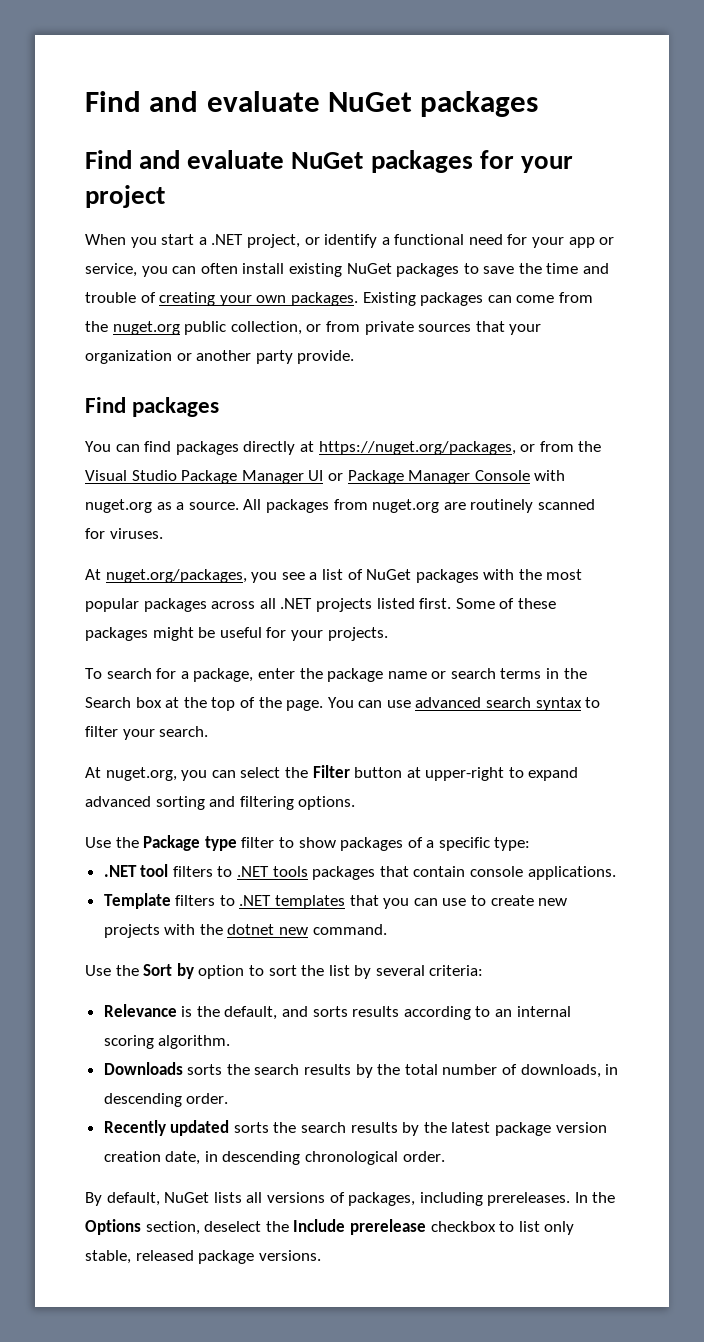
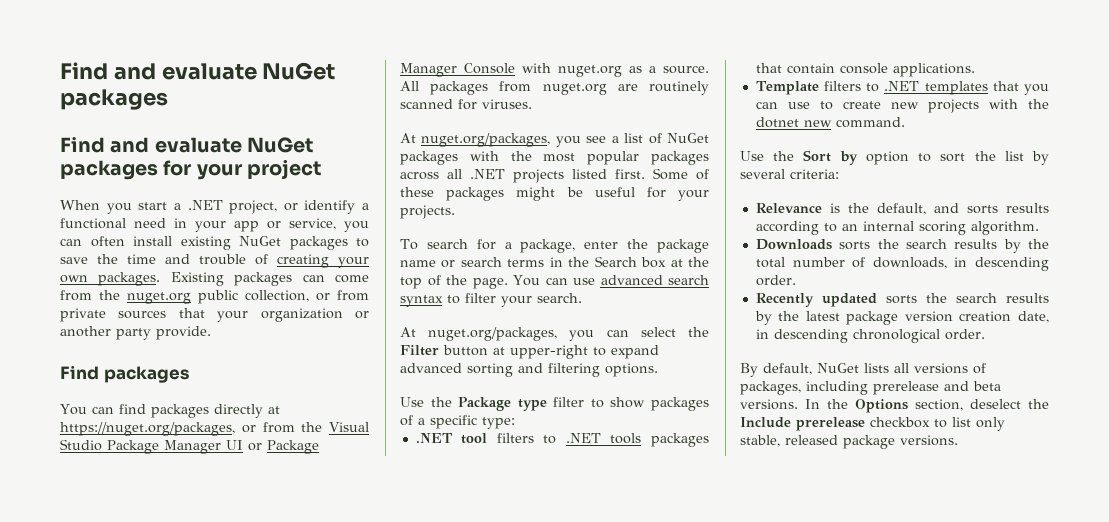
[507,234,528,245] for -> [174,218,187,228] in
[105,767,177,781] nuget.org, -> [428,327,558,341] nuget.org/packages,
[487,1192,571,1206] prereleases. -> [873,381,1001,395] [740,399,798,410] prerelease and beta versions.

